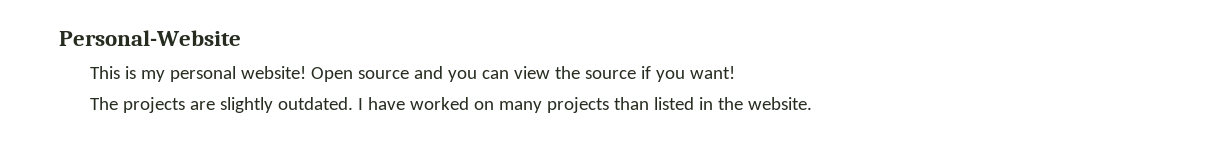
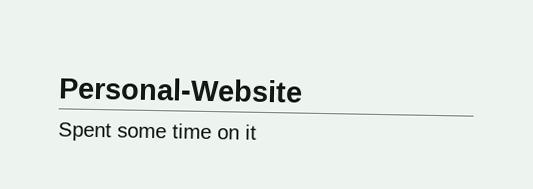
[90,66,735,82] [90,97,812,113] This is my personal website! Open source and you can view the source if you want! // The projects are slightly outdated. I have worked on many projects than listed in the website. -> [58,122,257,142] Spent some time on it

